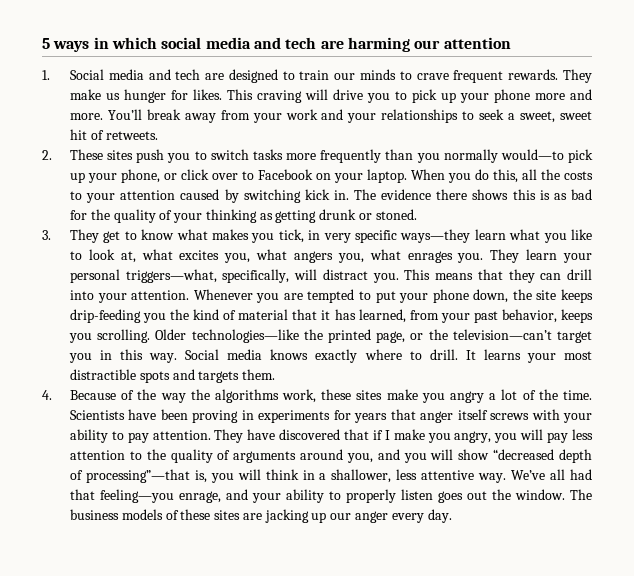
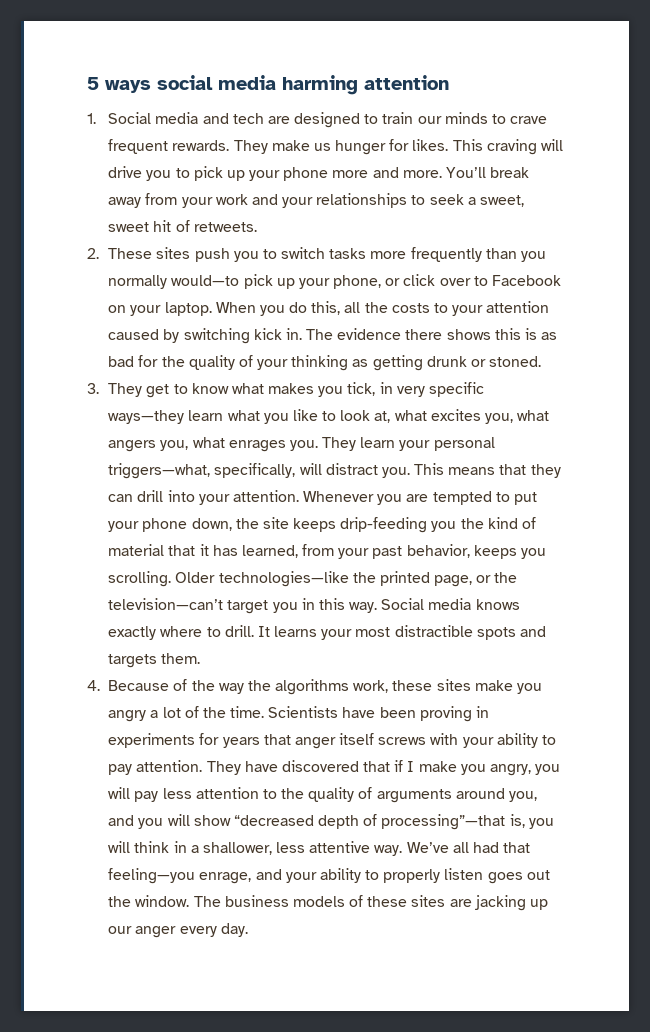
[93,37,441,52] in which social media and tech are harming our -> [157,75,358,95] social media harming

